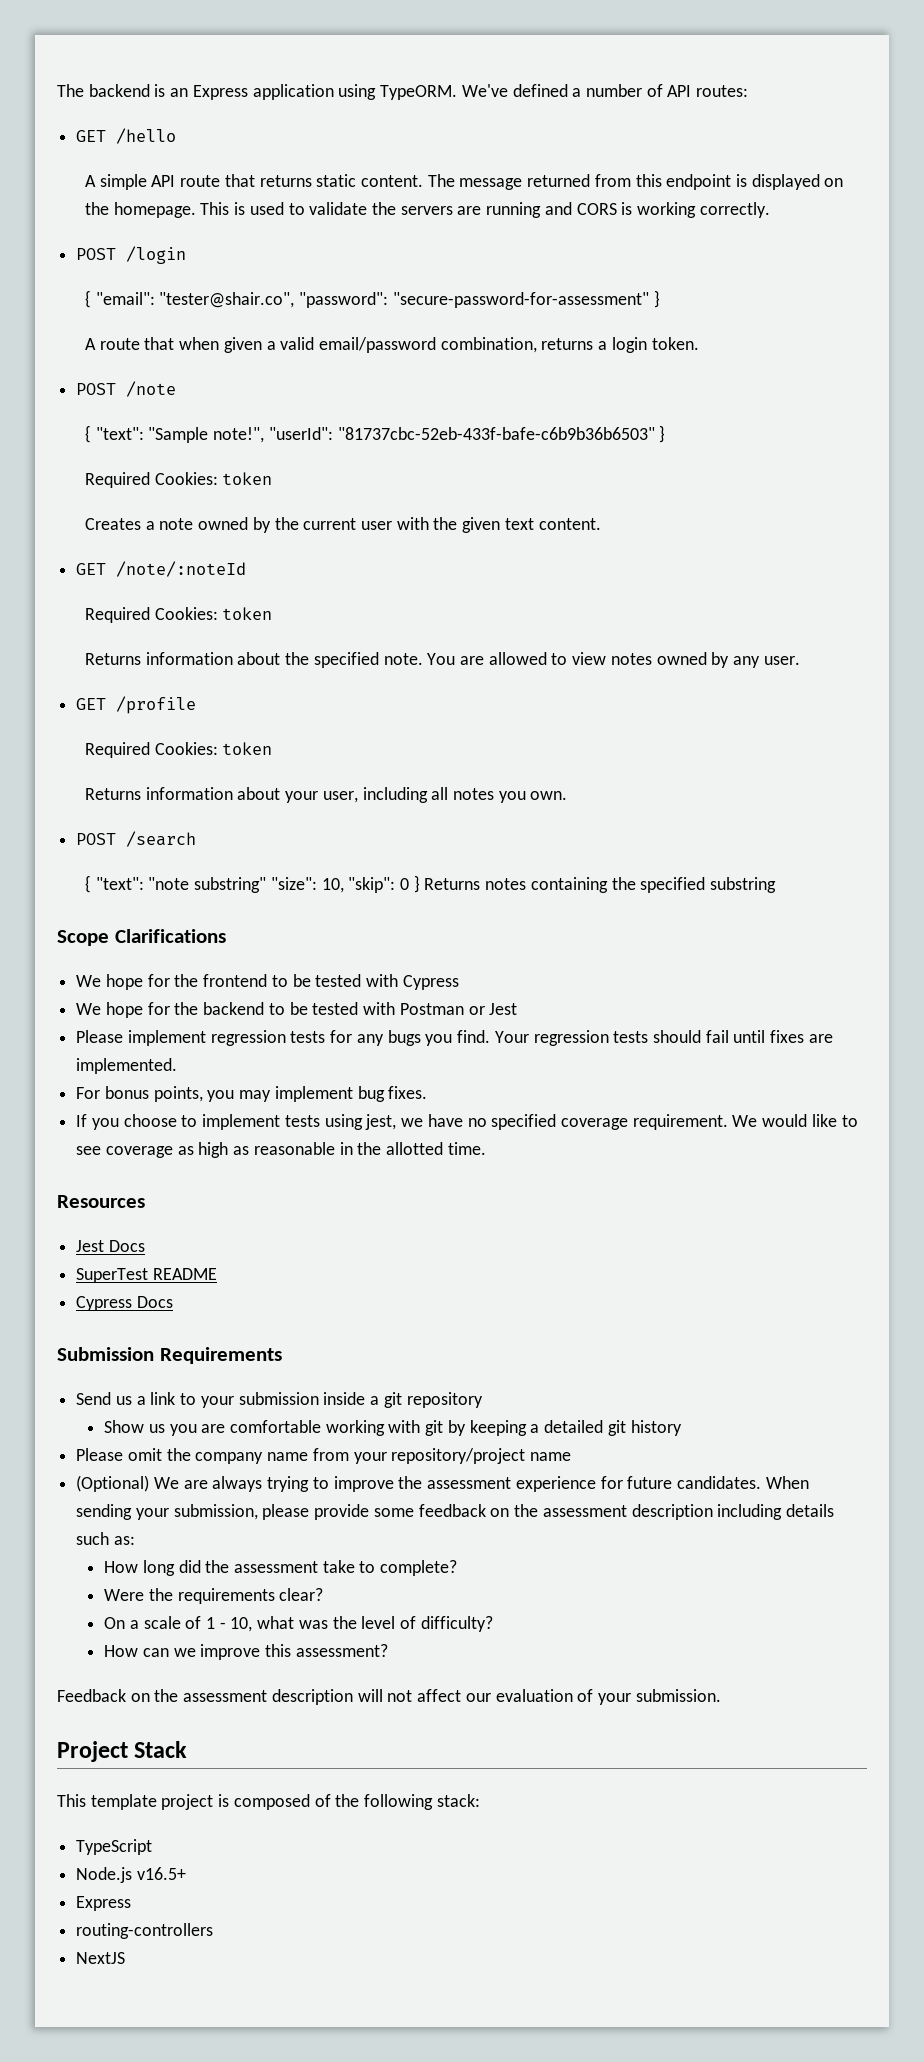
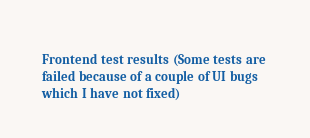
[57,84,749,100] [76,128,177,144] [84,174,844,190] [84,202,770,218] [76,246,187,264] [84,290,660,308] [84,337,699,353] [76,381,177,397] [84,425,666,443] [84,472,273,488] [84,517,601,533] [76,561,247,577] [84,607,273,623] [84,652,800,668] [76,696,197,714] [84,742,273,758] [84,787,568,803] [76,831,197,847] [84,875,777,893] [57,929,226,946] [76,974,459,990] [76,1002,518,1018] [76,1030,833,1046] [76,1058,178,1074] [76,1086,428,1102] [76,1114,858,1130] [76,1142,486,1158] [57,1195,145,1208] [76,1240,145,1252] [76,1268,217,1283] [76,1296,173,1311] [57,1347,282,1364] [76,1392,483,1408] [104,1420,682,1436] [76,1448,572,1464] [76,1475,809,1492] [76,1504,834,1520] [76,1532,135,1545] [104,1560,458,1576] [104,1588,324,1604] [104,1616,493,1632] [104,1644,388,1660] [57,1689,721,1705] [57,1741,188,1762] [57,1794,480,1810] [76,1839,153,1855] [76,1867,186,1883] [76,1896,132,1911] [76,1923,214,1939] [76,1952,126,1964] The backend is an Express application using TypeORM. We've defined a number of API routes: // GET /hello // A simple API route that returns static content. The message returned from this endpoint is displayed on the homepage. This is used to validate the servers are running and CORS is working correctly. // POST /login // { "email": "tester@shair.co", "password": "secure-password-for-assessment" } // A route that when given a valid email/password combination, returns a login token. // POST /note // { "text": "Sample note!", "userId": "81737cbc-52eb-433f-bafe-c6b9b36b6503" } // Required Cookies: token // Creates a note owned by the current user with the given text content. // GET /note/:noteId // Required Cookies: token // Returns information about the specified note. You are allowed to view notes owned by any user. // GET /profile // Required Cookies: token // Returns information about your user, including all notes you own. // POST /search // { "text": "note substring" "size": 10, "skip": 0 } Returns notes containing the specified substring // Scope Clarifications // We hope for the frontend to be tested with Cypress // We hope for the backend to be tested with Postman or Jest // Please implement regression tests for any bugs you find. Your regression tests should fail until fixes are implemented. // For bonus points, you may implement bug fixes. // If you choose to implement tests using jest, we have no specified coverage requirement. We would like to see coverage as high as reasonable in the allotted time. // Resources // Jest Docs // SuperTest README // Cypress Docs // Submission Requirements // Send us a link to your submission inside a git repository // Show us you are comfortable working with git by keeping a detailed git history // Please omit the company name from your repository/project name // (Optional) We are always trying to improve the assessment experience for future candidates. When sending your submission, please provide some feedback on the assessment description including details such as: // How long did the assessment take to complete? // Were the requirements clear? // On a scale of 1 - 10, what was the level of difficulty? // How can we improve this assessment? // Feedback on the assessment description will not affect our evaluation of your submission. // Project Stack // This template project is composed of the following stack: // TypeScript // Node.js v16.5+ // Express // routing-controllers // NextJS -> [42,53,266,67] [42,70,258,84] [41,87,181,101] Frontend test results (Some tests are failed because of a couple of UI bugs which I have not fixed)

